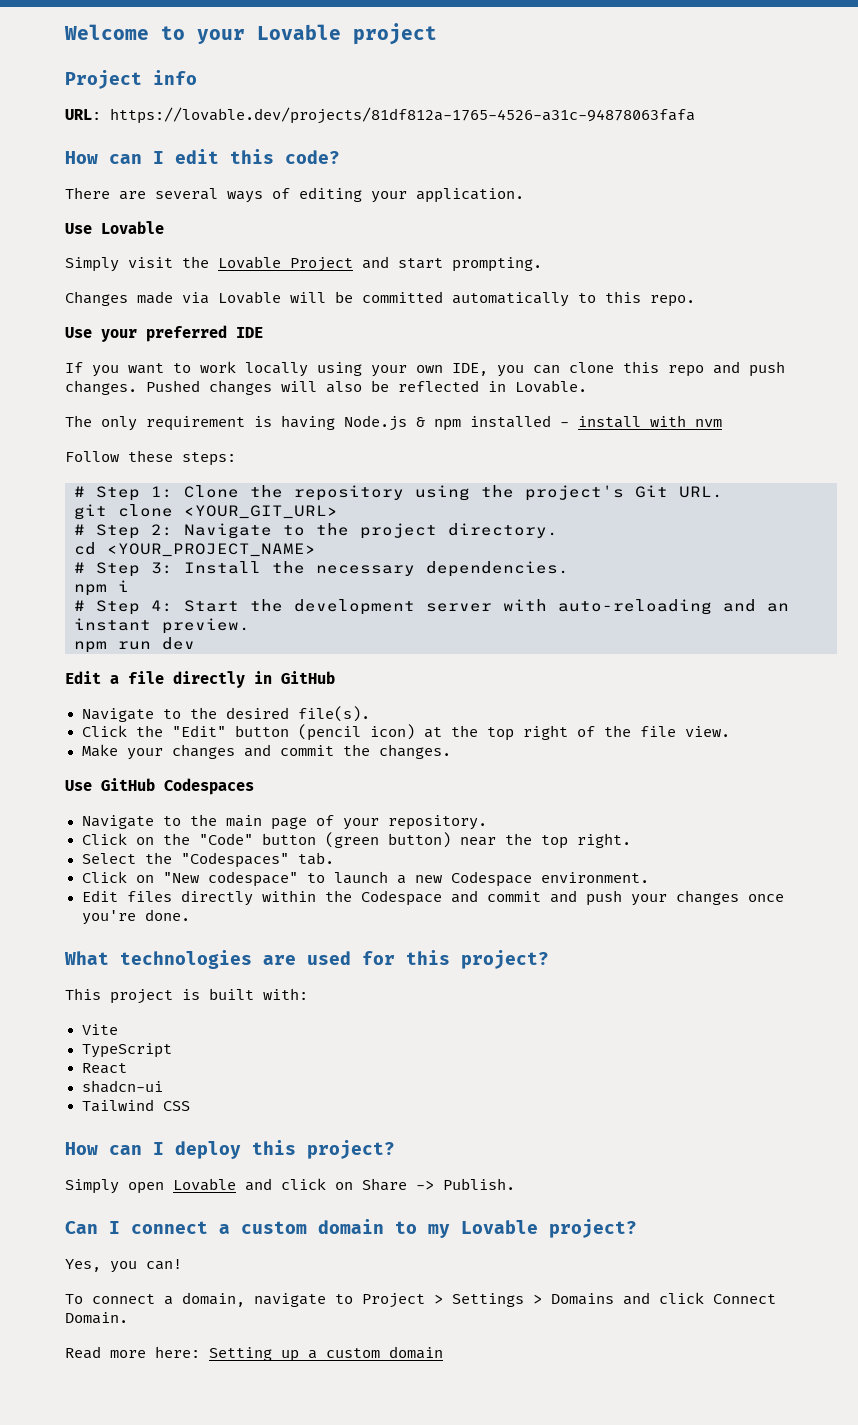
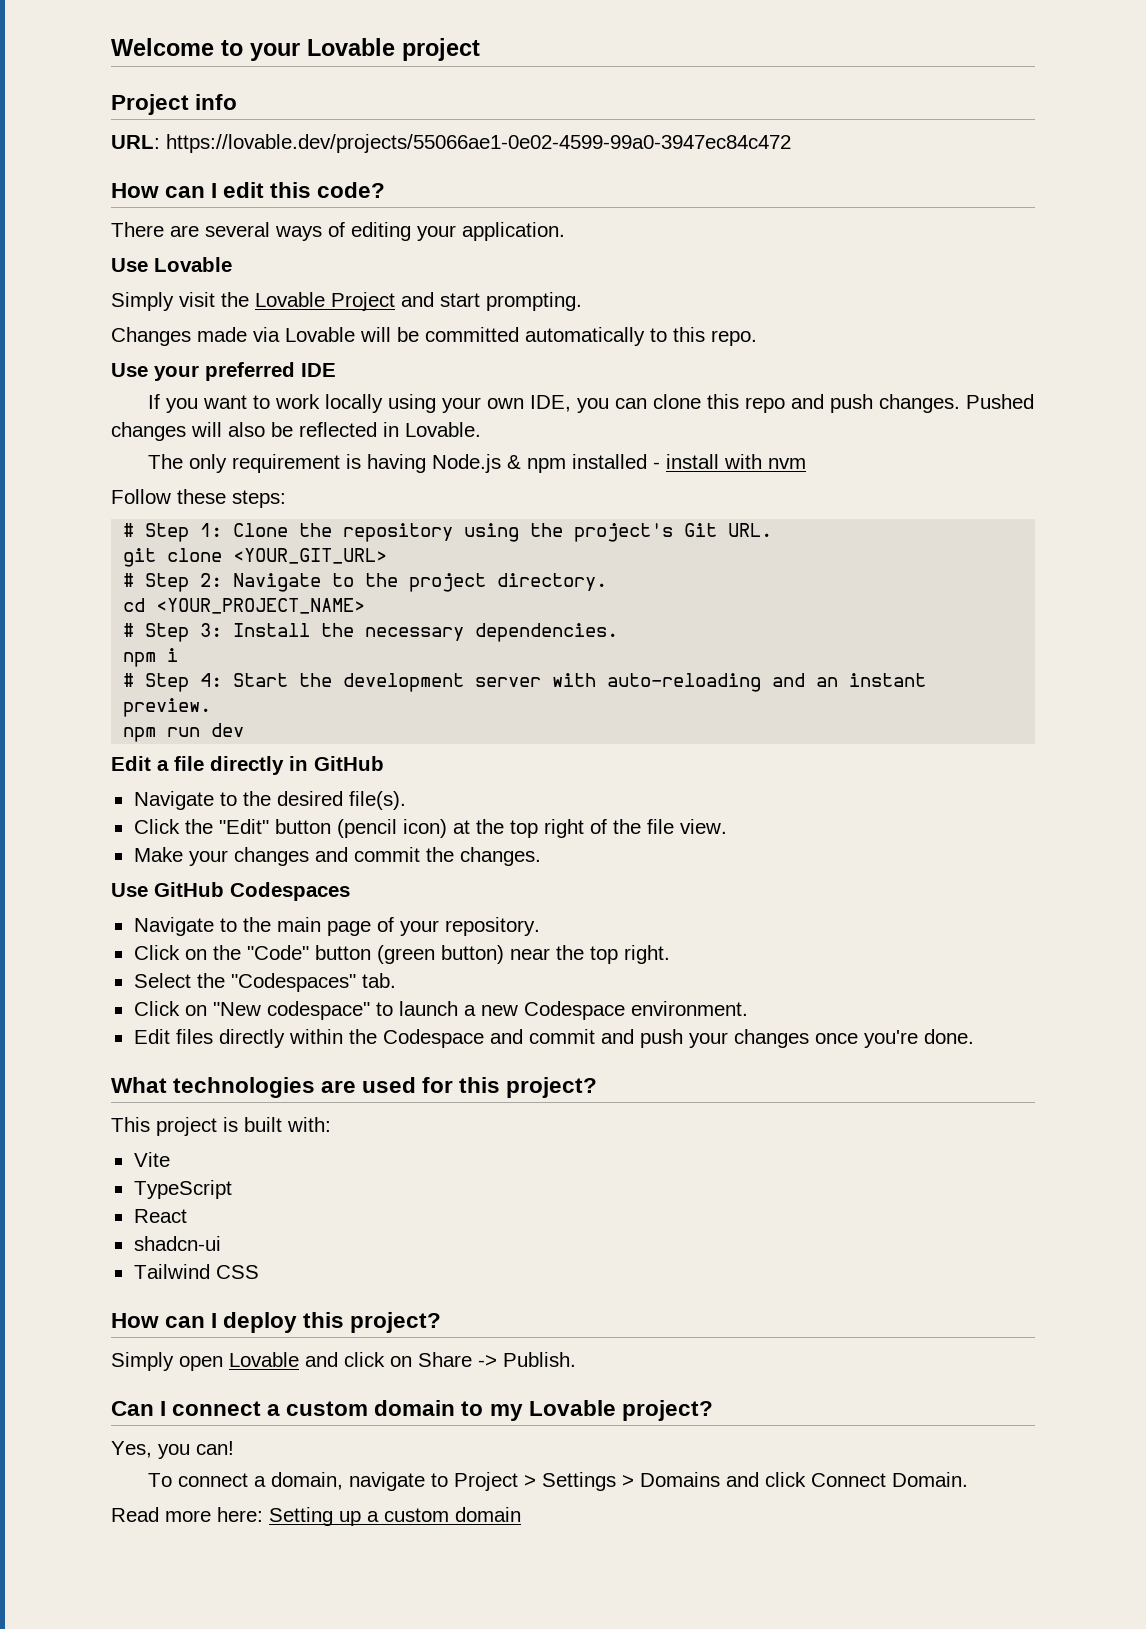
[110,107,695,124] https://lovable.dev/projects/81df812a-1765-4526-a31c-94878063fafa -> [166,134,791,153] https://lovable.dev/projects/55066ae1-0e02-4599-99a0-3947ec84c472

